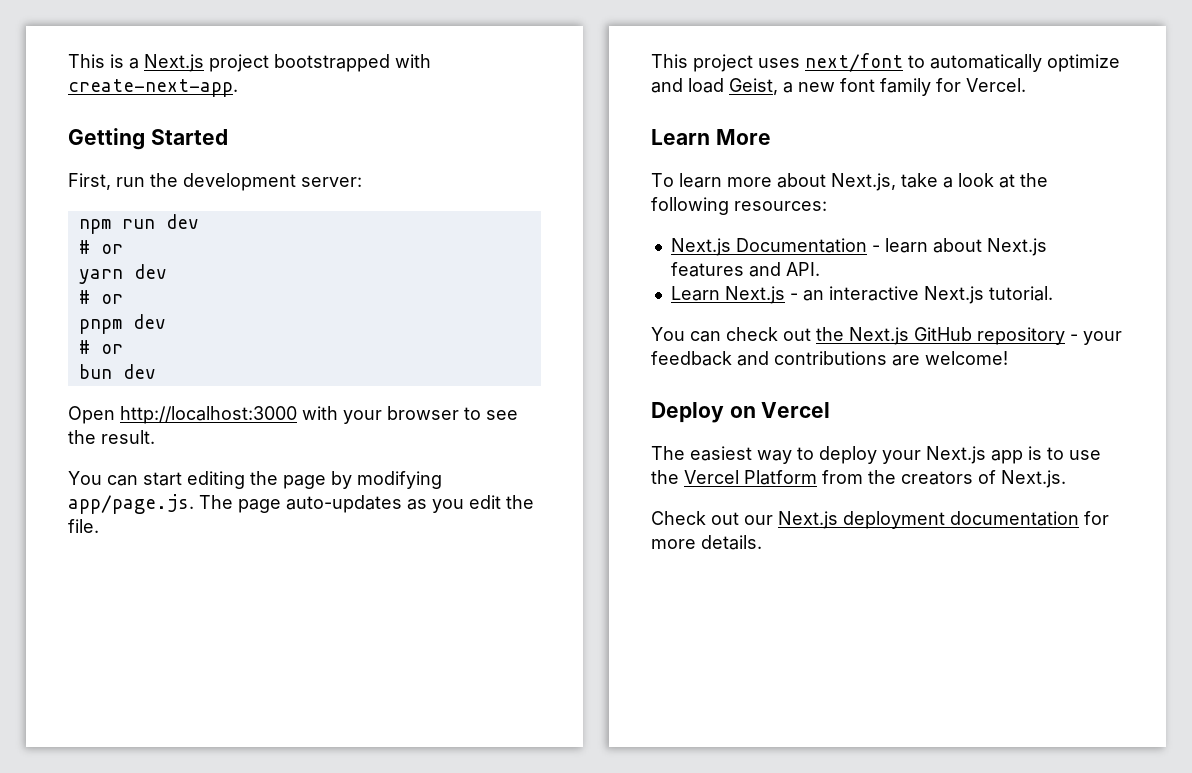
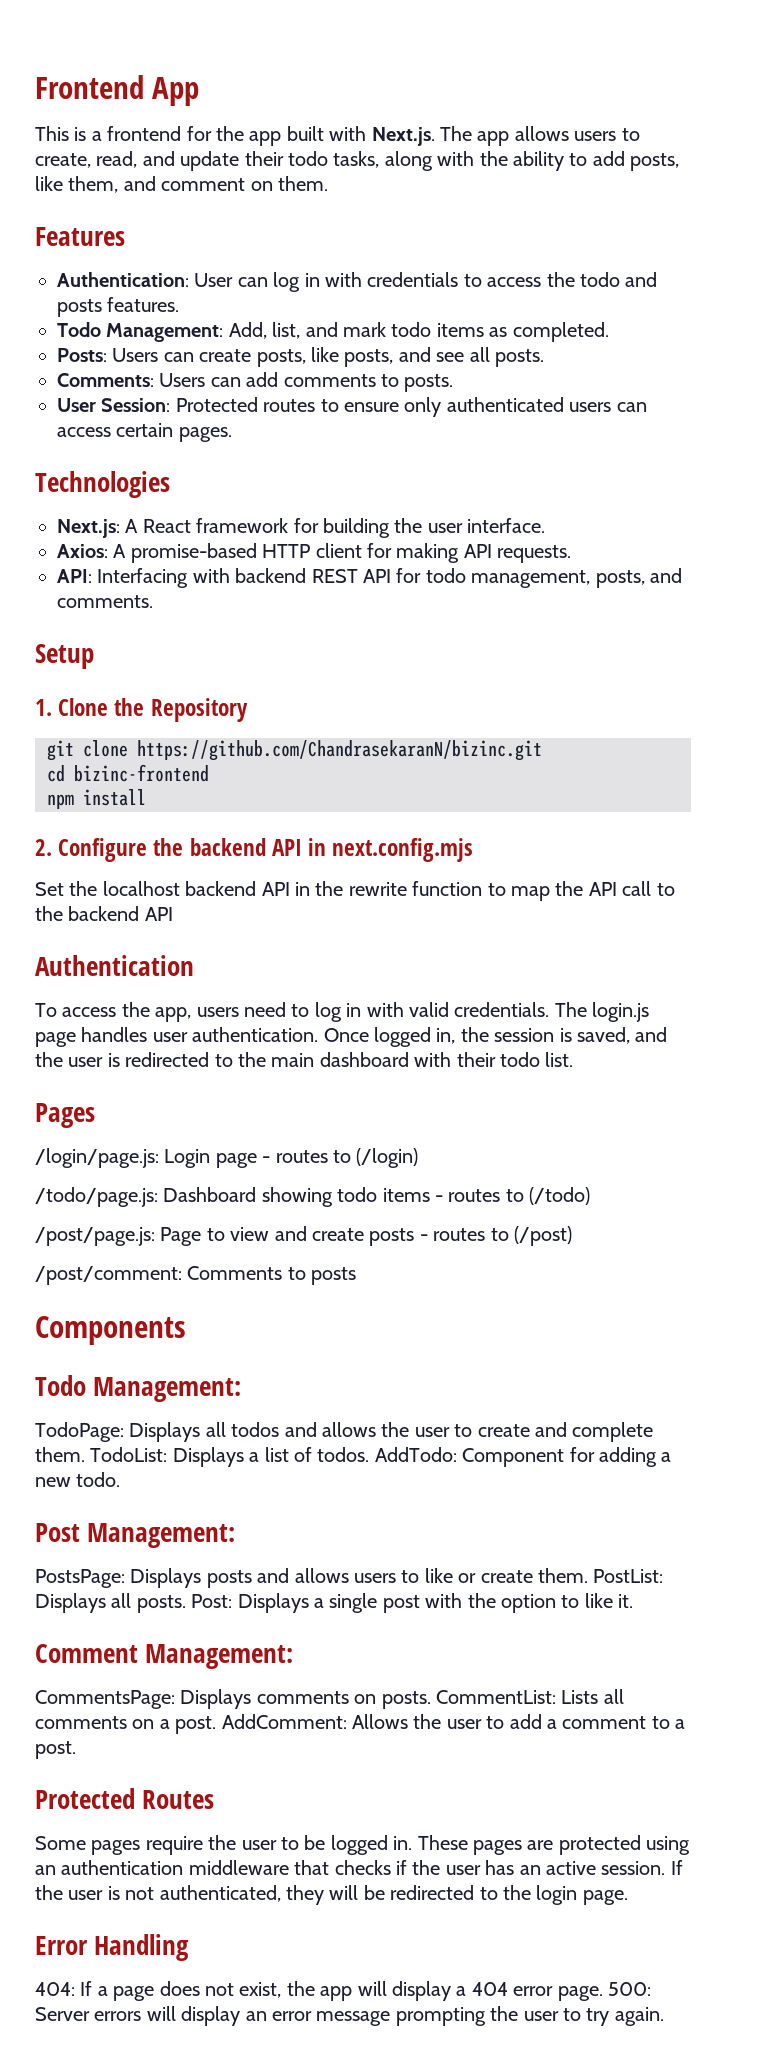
(68, 61) none -> [35,75,200,106] Frontend App //
[144,54,431,72] [68,79,238,97] [68,128,228,150] [68,173,362,191] [78,214,199,234] [78,240,123,254] [78,264,167,284] [78,290,123,304] [78,314,166,334] [78,340,123,354] [78,364,156,379] [68,406,518,424] [68,430,155,444] [68,471,442,489] [68,494,534,514] [68,519,99,533] [651,53,1120,72] [651,78,1026,96] [651,129,771,145] [651,173,1048,191] [651,197,827,215] [670,238,1047,256] [670,262,820,277] [670,286,1053,304] [651,327,1122,345] [651,351,1008,366] [651,402,831,423] [651,446,1101,464] [651,470,1066,488] [651,511,1109,529] [651,535,762,550] Next.js project bootstrapped with create-next-app. // Getting Started // First, run the development server: // npm run dev // # or // yarn dev // # or // pnpm dev // # or // bun dev // Open http://localhost:3000 with your browser to see the result. // You can start editing the page by modifying app/page.js. The page auto-updates as you edit the file. // This project uses next/font to automatically optimize and load Geist, a new font family for Vercel. // Learn More // To learn more about Next.js, take a look at the following resources: // Next.js Documentation - learn about Next.js features and API. // Learn Next.js - an interactive Next.js tutorial. // You can check out the Next.js GitHub repository - your feedback and contributions are welcome! // Deploy on Vercel // The easiest way to deploy your Next.js app is to use the Vercel Platform from the creators of Next.js. // Check out our Next.js deployment documentation for more details. -> [107,126,640,146] [35,151,680,171] [35,176,328,193] [35,227,125,246] [57,272,658,292] [57,297,180,317] [57,322,609,342] [57,347,544,367] [57,372,454,392] [57,397,647,417] [57,423,232,442] [35,471,170,498] [57,518,546,538] [57,543,572,563] [57,568,682,588] [57,595,153,608] [35,644,94,669] [35,698,248,722] [47,740,542,761] [47,764,209,782] [47,789,146,809] [35,838,474,862] [35,881,675,901] [35,906,173,921] [35,955,194,976] [35,1002,650,1022] [35,1027,668,1047] [35,1052,574,1067] [35,1103,95,1128] [35,1148,419,1168] [35,1187,591,1207] [35,1226,572,1246] [35,1266,357,1285] [35,1316,186,1345] [35,1375,242,1402] [35,1422,654,1442] [35,1447,672,1467] [35,1472,121,1487] [35,1523,236,1548] [35,1568,664,1588] [35,1593,634,1613] [35,1644,294,1669] [35,1689,624,1709] [35,1714,686,1734] [35,1741,76,1759] [35,1788,215,1809] [35,1835,691,1855] [35,1860,683,1875] [35,1885,628,1905] [35,1934,190,1961] [35,1981,651,2001] [35,2006,664,2026] frontend for the app built with Next.js. The app allows users to create, read, and update their todo tasks, along with the ability to add posts, like them, and comment on them. // Features // Authentication: User can log in with credentials to access the todo and posts features. // Todo Management: Add, list, and mark todo items as completed. // Posts: Users can create posts, like posts, and see all posts. // Comments: Users can add comments to posts. // User Session: Protected routes to ensure only authenticated users can access certain pages. // Technologies // Next.js: A React framework for building the user interface. // Axios: A promise-based HTTP client for making API requests. // API: Interfacing with backend REST API for todo management, posts, and comments. // Setup // 1. Clone the Repository // git clone https://github.com/ChandrasekaranN/bizinc.git // cd bizinc-frontend // npm install // 2. Configure the backend API in next.config.mjs // Set the localhost backend API in the rewrite function to map the API call to the backend API // Authentication // To access the app, users need to log in with valid credentials. The login.js page handles user authentication. Once logged in, the session is saved, and the user is redirected to the main dashboard with their todo list. // Pages // /login/page.js: Login page - routes to (/login) // /todo/page.js: Dashboard showing todo items - routes to (/todo) // /post/page.js: Page to view and create posts - routes to (/post) // /post/comment: Comments to posts // Components // Todo Management: // TodoPage: Displays all todos and allows the user to create and complete them. TodoList: Displays a list of todos. AddTodo: Component for adding a new todo. // Post Management: // PostsPage: Displays posts and allows users to like or create them. PostList: Displays all posts. Post: Displays a single post with the option to like it. // Comment Management: // CommentsPage: Displays comments on posts. CommentList: Lists all comments on a post. AddComment: Allows the user to add a comment to a post. // Protected Routes // Some pages require the user to be logged in. These pages are protected using an authentication middleware that checks if the user has an active session. If the user is not authenticated, they will be redirected to the login page. // Error Handling // 404: If a page does not exist, the app will display a 404 error page. 500: Server errors will display an error message prompting the user to try again.

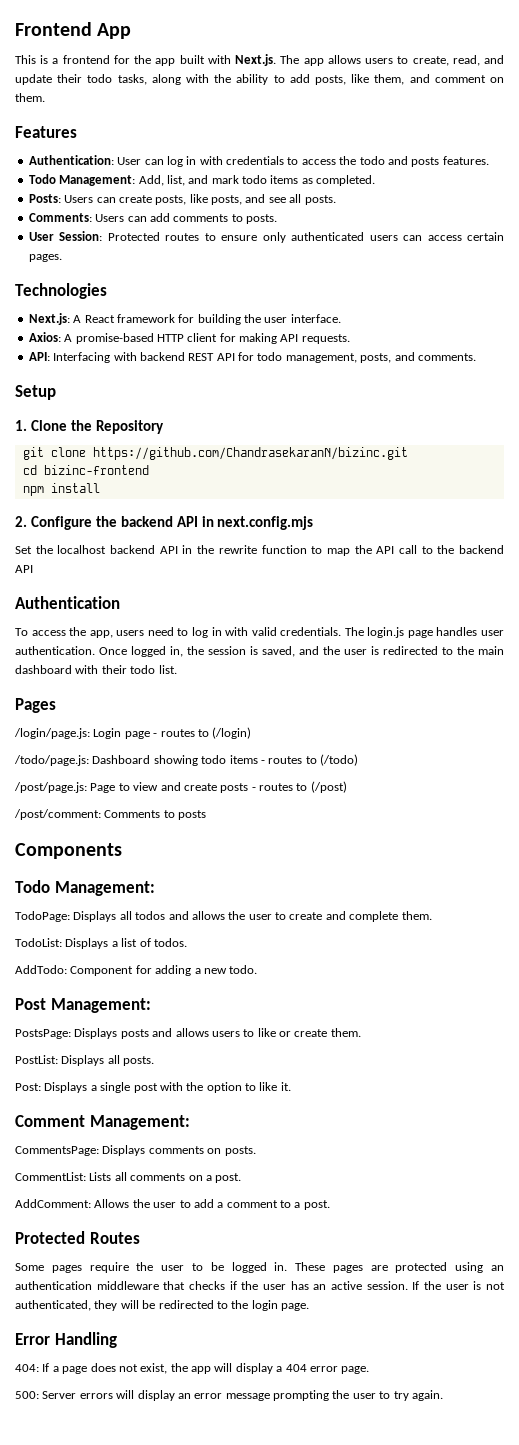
(85, 1454) none -> (432, 915) //
(370, 1454) none -> (187, 942) //
(588, 1575) none -> (361, 1032) //
(186, 1604) none -> (155, 1061) //
(431, 1700) none -> (256, 1151) //
(217, 1725) none -> (242, 1178) //
(603, 1993) none -> (370, 1370) //

